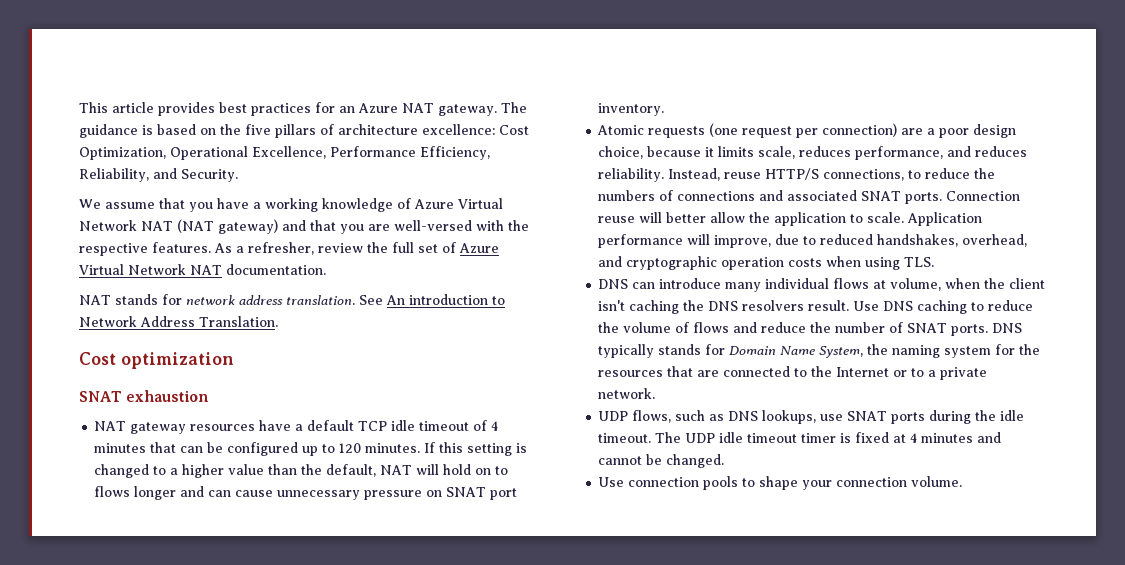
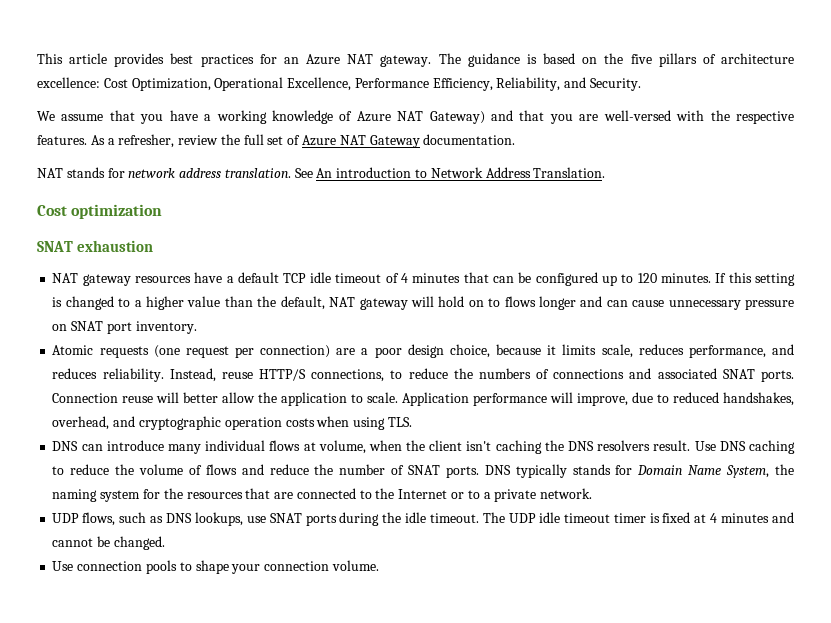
[458,198,503,209] [79,219,278,234] Virtual Network NAT (NAT gateway) -> [397,111,485,124] NAT Gateway)
[79,264,222,275] Virtual Network NAT -> [339,135,420,148] NAT Gateway
(413, 470) none -> [359,298,408,310] gateway

